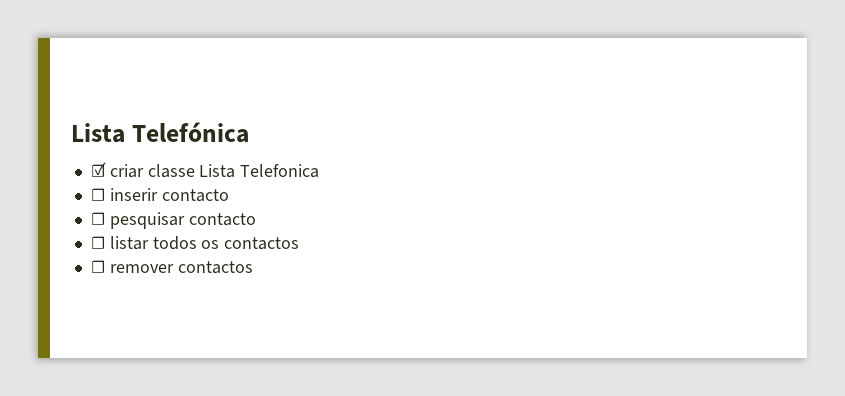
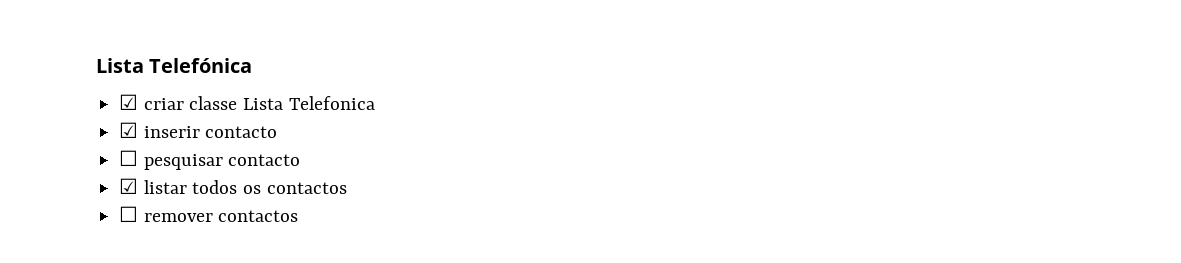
[90,188,105,201] ☐ -> [119,122,139,138] ☑
[90,236,105,249] ☐ -> [119,178,139,194] ☑

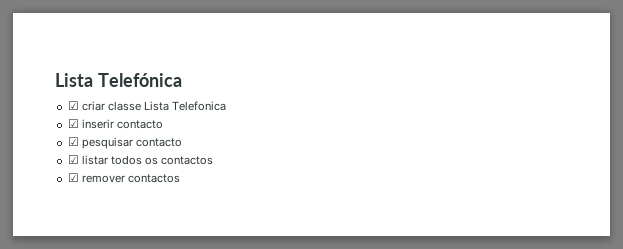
[119,150,139,166] ☐ -> [67,137,79,146] ☑
[119,206,139,222] ☐ -> [67,173,79,182] ☑

